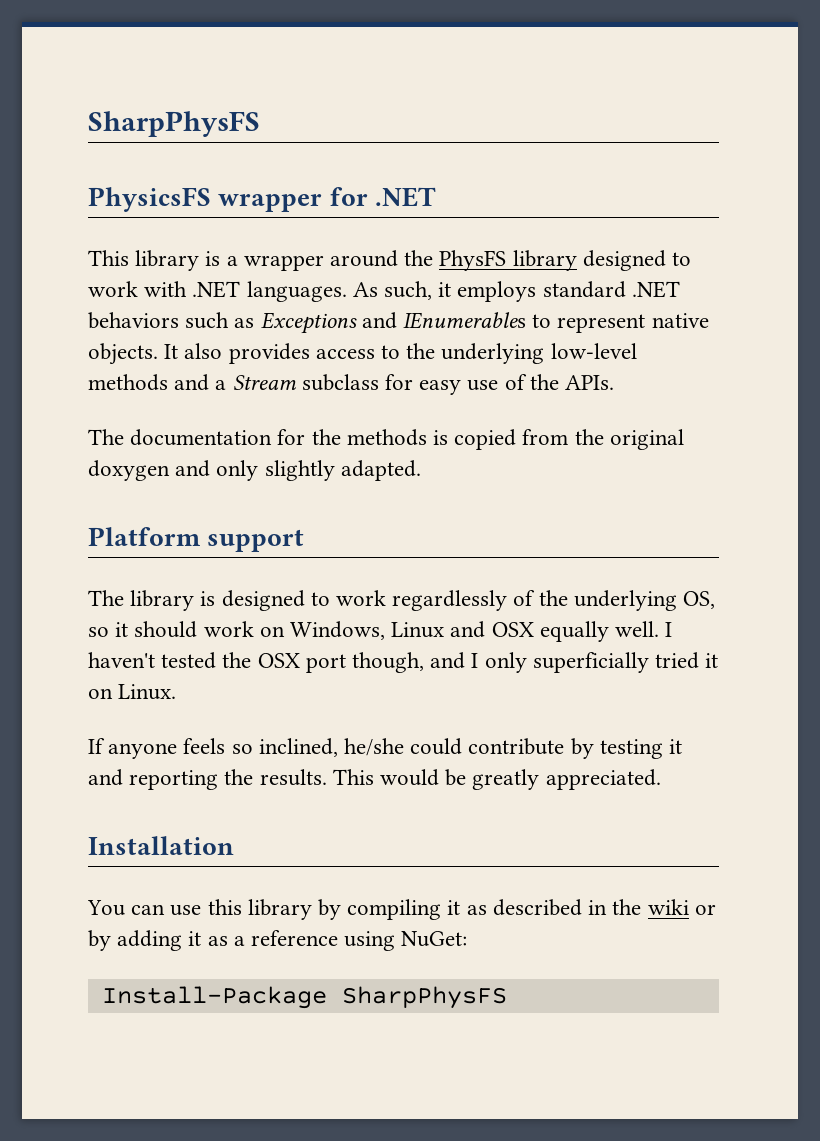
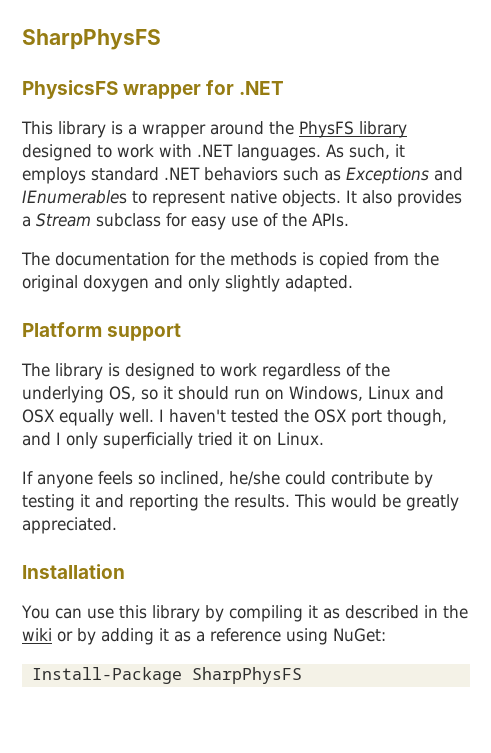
[315,343,637,364] [88,374,210,391] access to the underlying low-level methods and -> (462, 198) none
[392,590,508,611] regardlessly -> [262,363,341,380] regardless
[203,621,254,637] work -> [234,389,260,400] run

